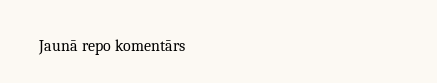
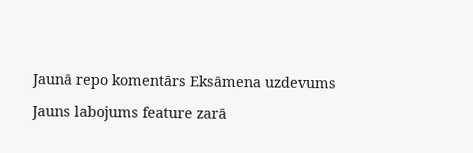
(186, 45) none -> [189,75,336,89] [31,105,227,122] Eksāmena uzdevums // Jauns labojums feature zarā

